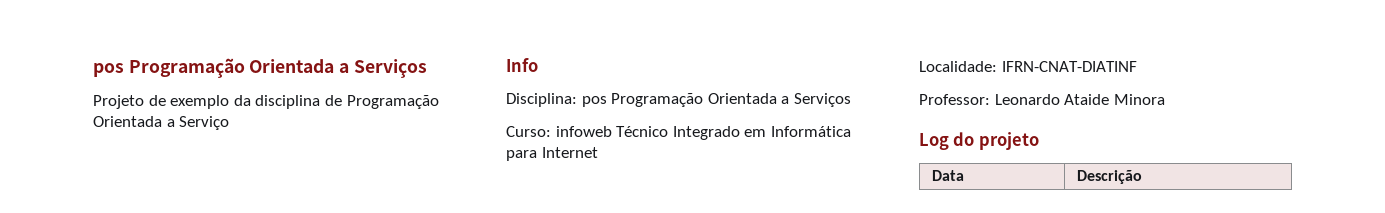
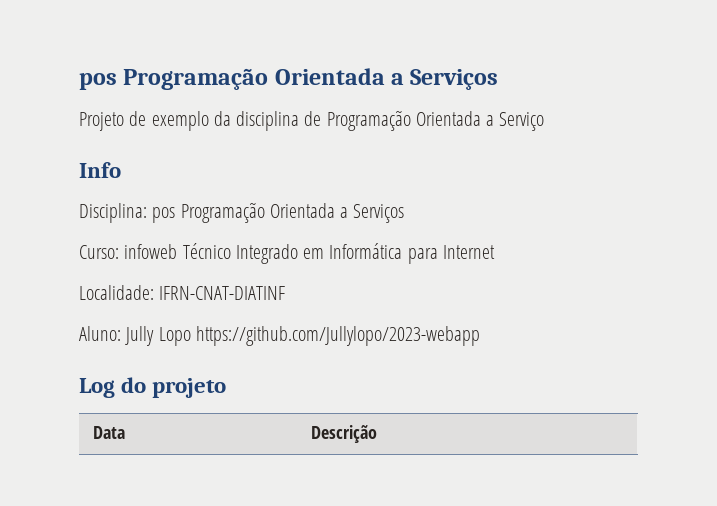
[919,94,1165,105] Professor: Leonardo Ataide Minora -> [79,326,480,346] Aluno: Jully Lopo https://github.com/Jullylopo/2023-webapp

